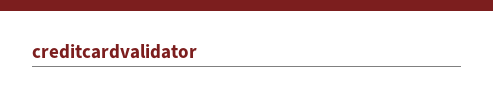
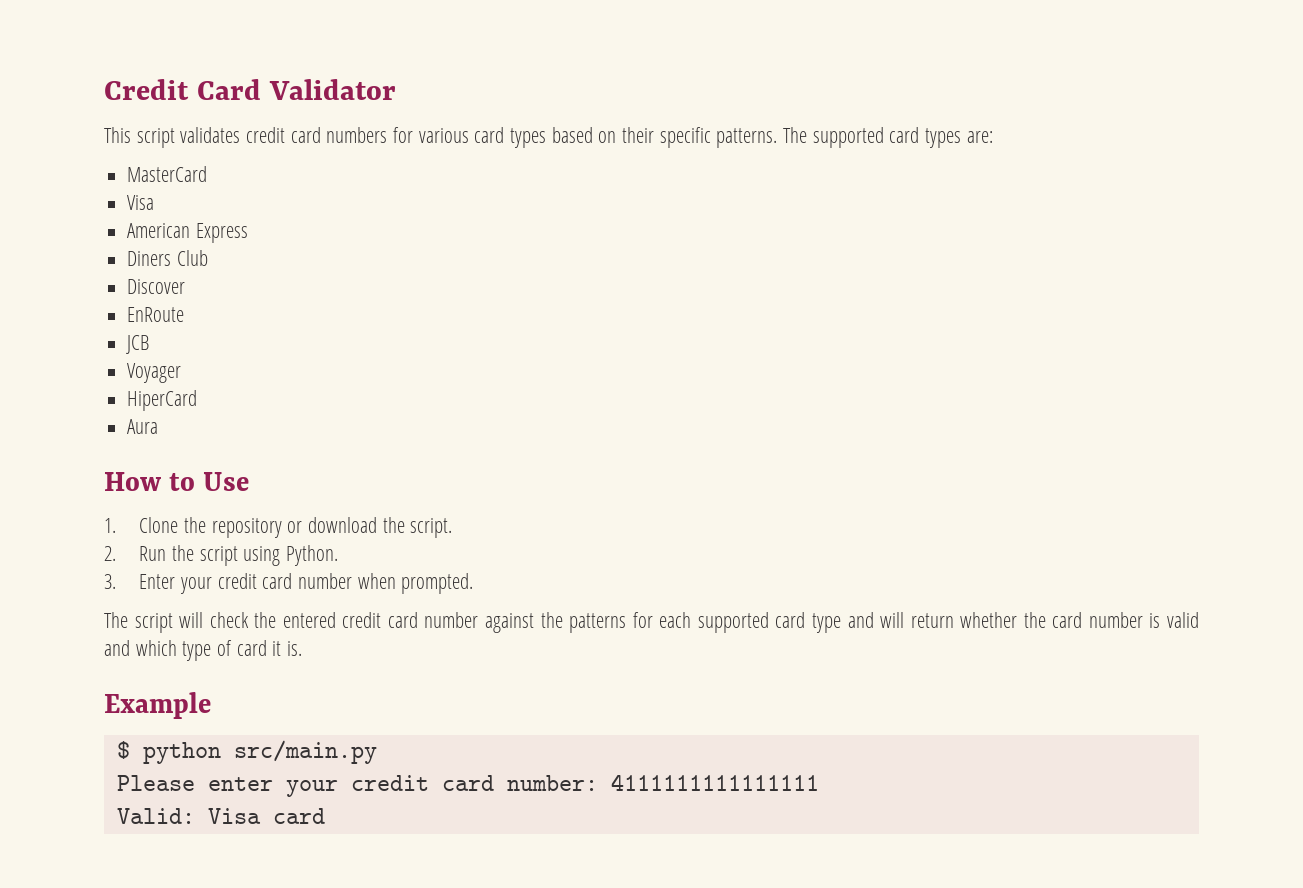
[32,44,197,59] creditcardvalidator -> [104,79,396,100] [104,127,993,148] [127,166,208,182] [127,195,155,210] [127,223,248,243] [127,250,208,266] [127,279,186,294] [127,307,185,322] [126,335,150,354] [127,363,182,383] [127,390,198,411] [127,419,159,434] [104,472,250,491] [104,517,453,538] [104,545,338,566] [104,573,474,594] [104,612,1199,633] [104,640,303,661] [104,692,211,719] [116,740,377,764] [116,774,819,797] [116,808,325,824] Credit Card Validator // This script validates credit card numbers for various card types based on their specific patterns. The supported card types are: // MasterCard // Visa // American Express // Diners Club // Discover // EnRoute // JCB // Voyager // HiperCard // Aura // How to Use // 1. Clone the repository or download the script. // 2. Run the script using Python. // 3. Enter your credit card number when prompted. // The script will check the entered credit card number against the patterns for each supported card type and will return whether the card number is valid and which type of card it is. // Example // $ python src/main.py // Please enter your credit card number: 4111111111111111 // Valid: Visa card

